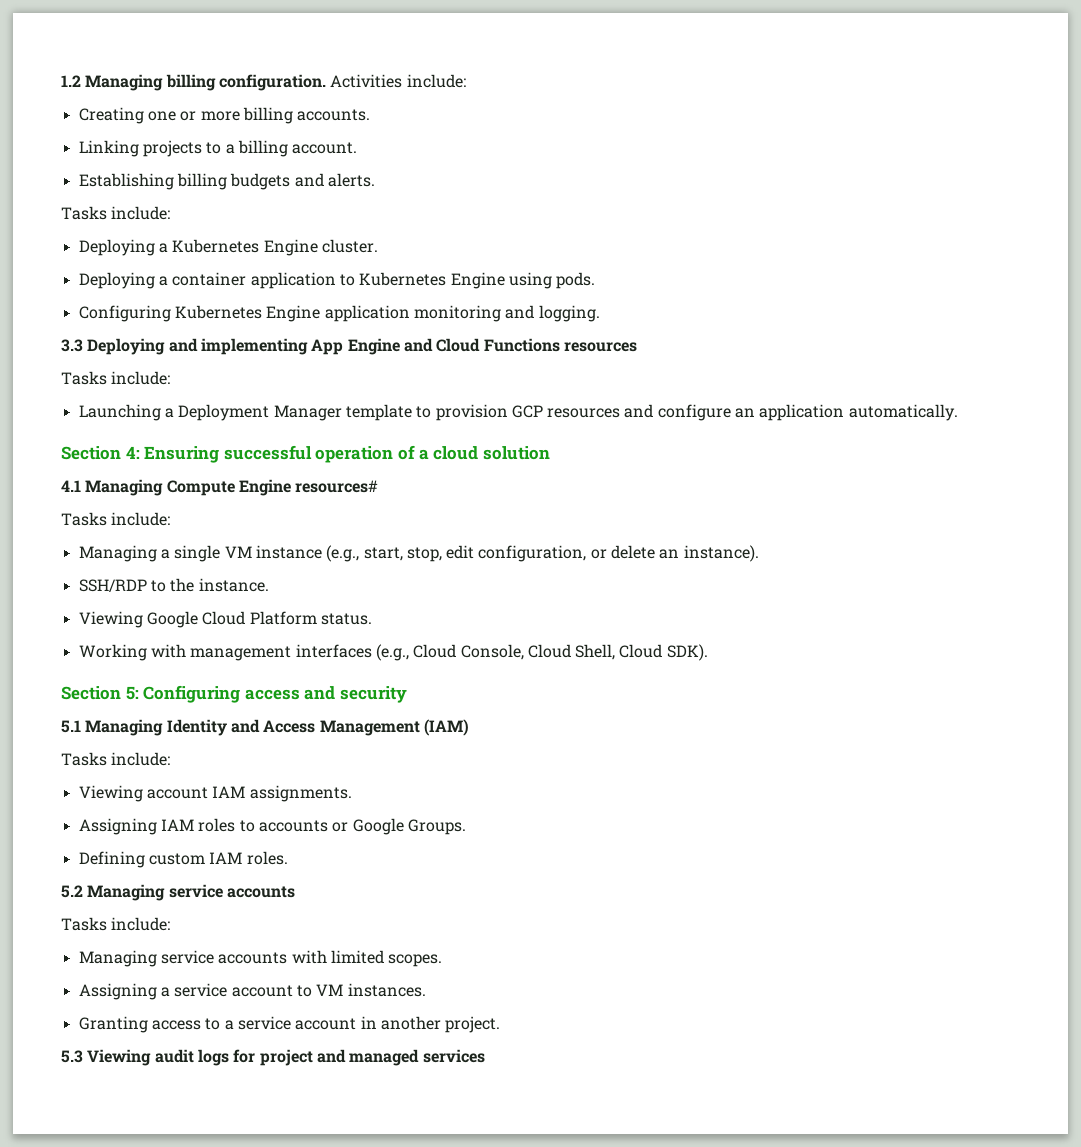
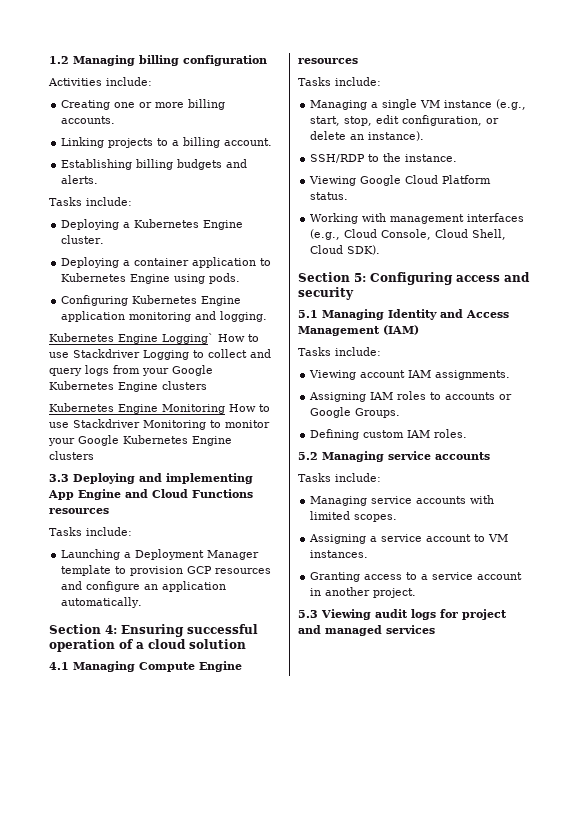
[218,74,326,91] configuration. -> [183,55,267,66] configuration //
(600, 313) none -> [49,333,259,344] [49,349,271,360] [49,365,213,376] [49,381,207,392] [49,403,270,414] [49,419,270,430] [48,435,232,446] [49,451,94,460] // Kubernetes Engine Logging` How to use Stackdriver Logging to collect and query logs from your Google Kubernetes Engine clusters // Kubernetes Engine Monitoring How to use Stackdriver Monitoring to monitor your Google Kubernetes Engine clusters
[295,480,379,493] resources# -> [298,58,358,64] resources

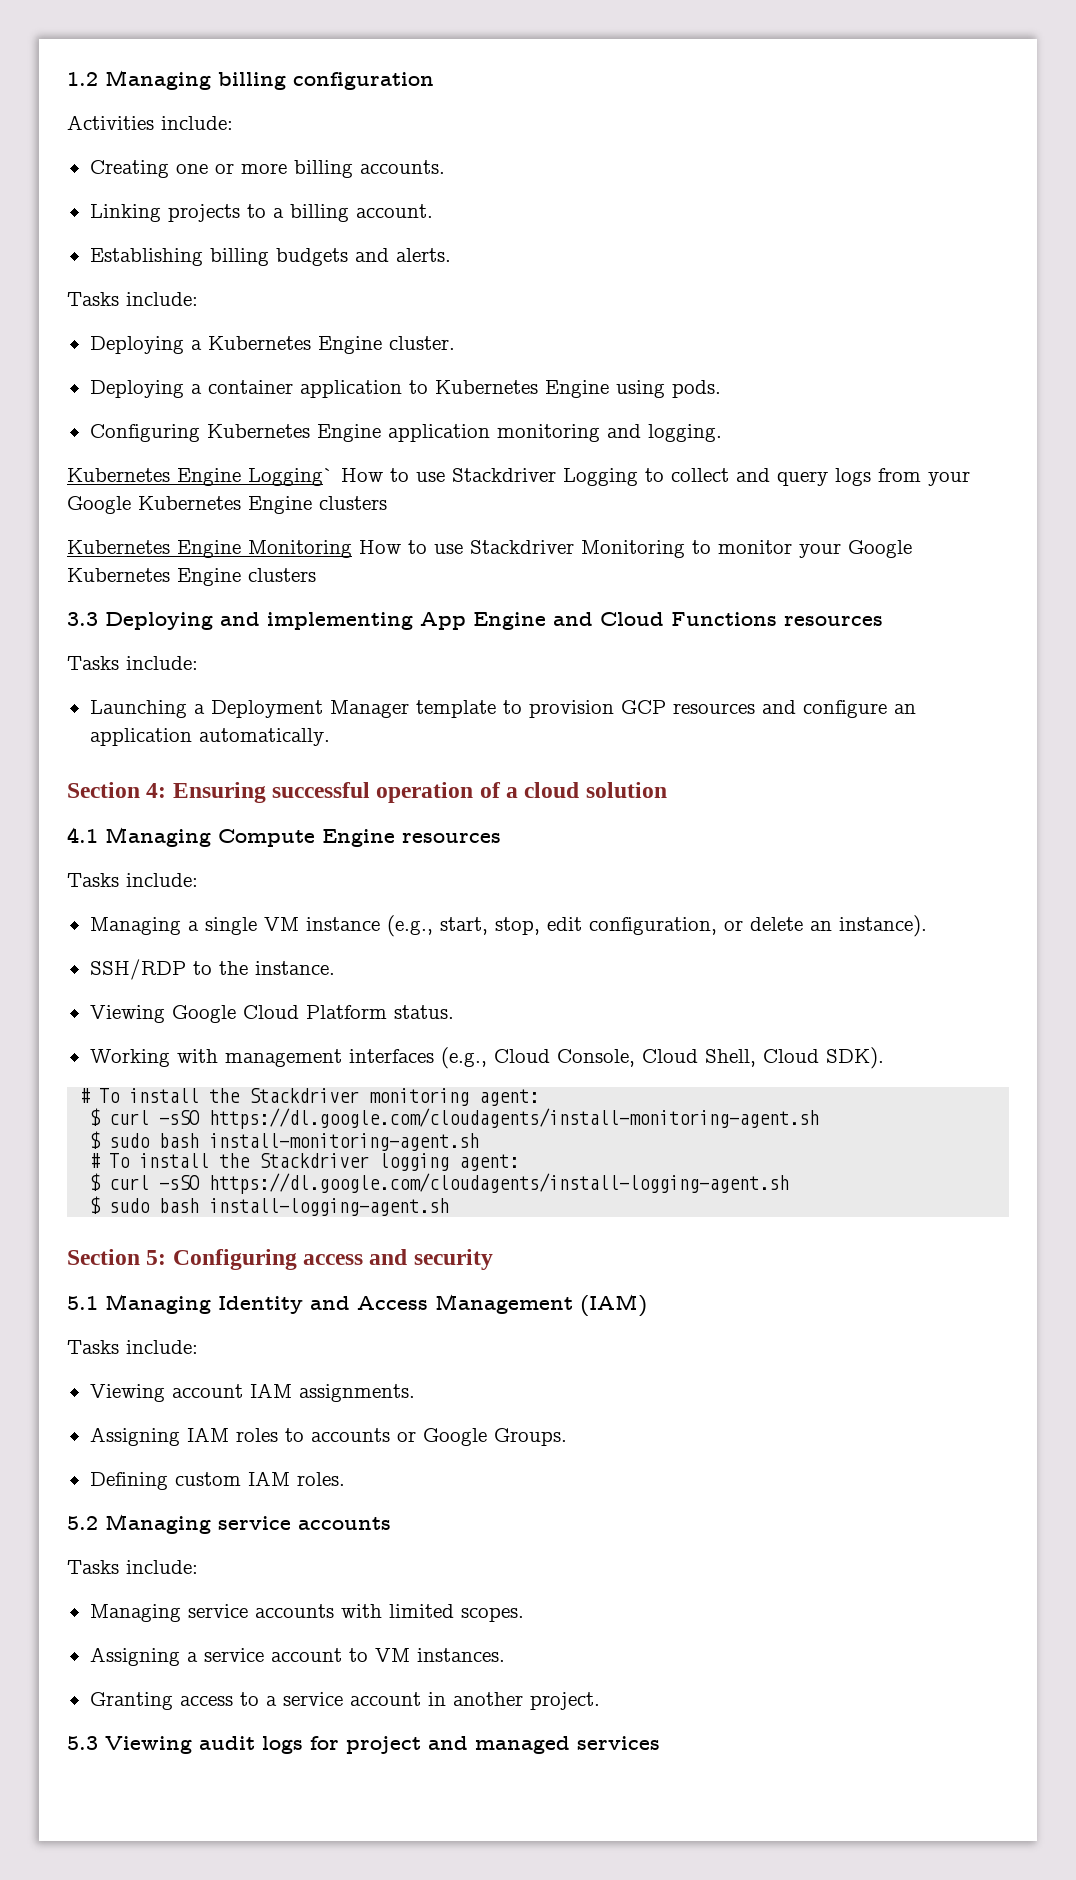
(381, 250) none -> [79,1088,540,1106] [89,1108,820,1129] [89,1131,480,1151] [89,1153,520,1171] [89,1173,790,1194] [89,1196,450,1216] // # To install the Stackdriver monitoring agent: // $ curl -sSO https://dl.google.com/cloudagents/install-monitoring-agent.sh // $ sudo bash install-monitoring-agent.sh // # To install the Stackdriver logging agent: // $ curl -sSO https://dl.google.com/cloudagents/install-logging-agent.sh // $ sudo bash install-logging-agent.sh

